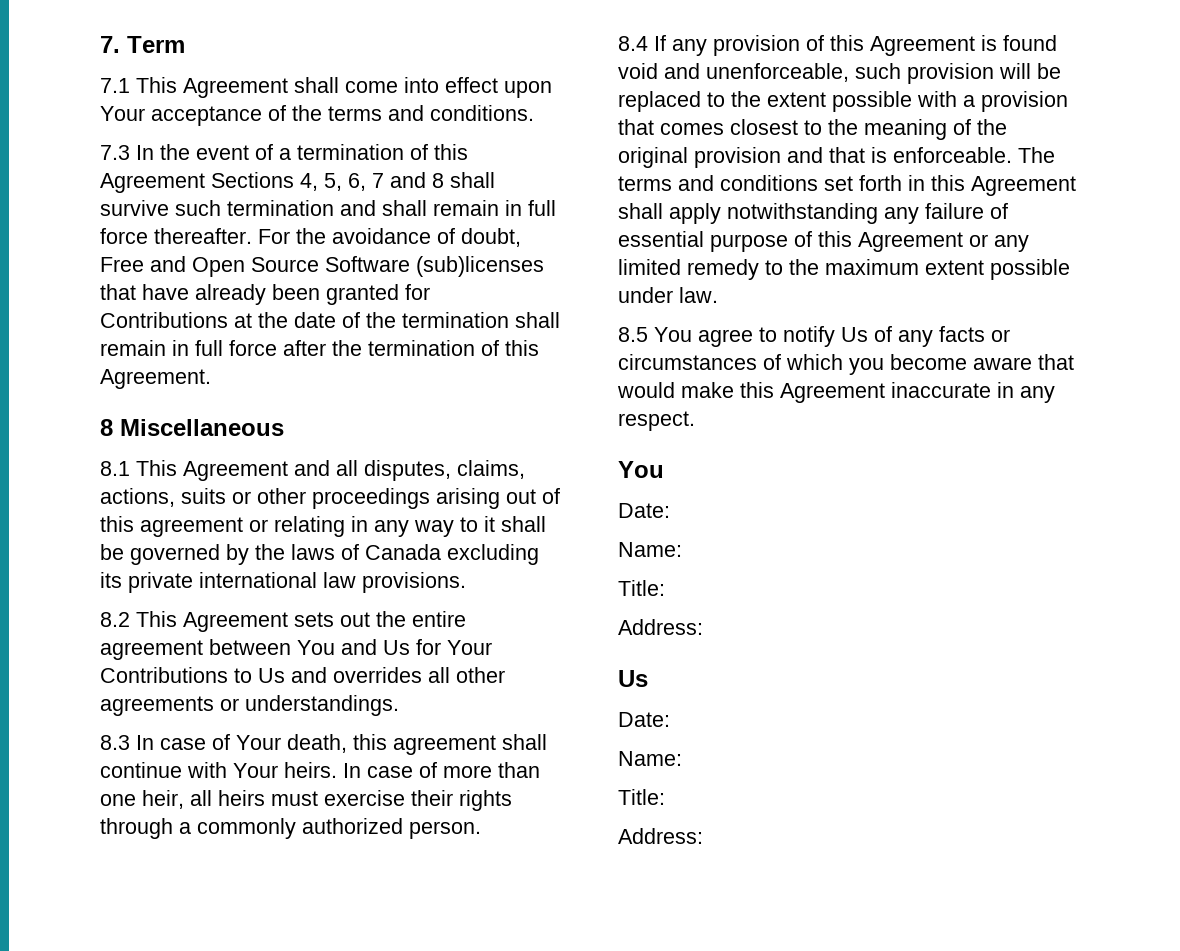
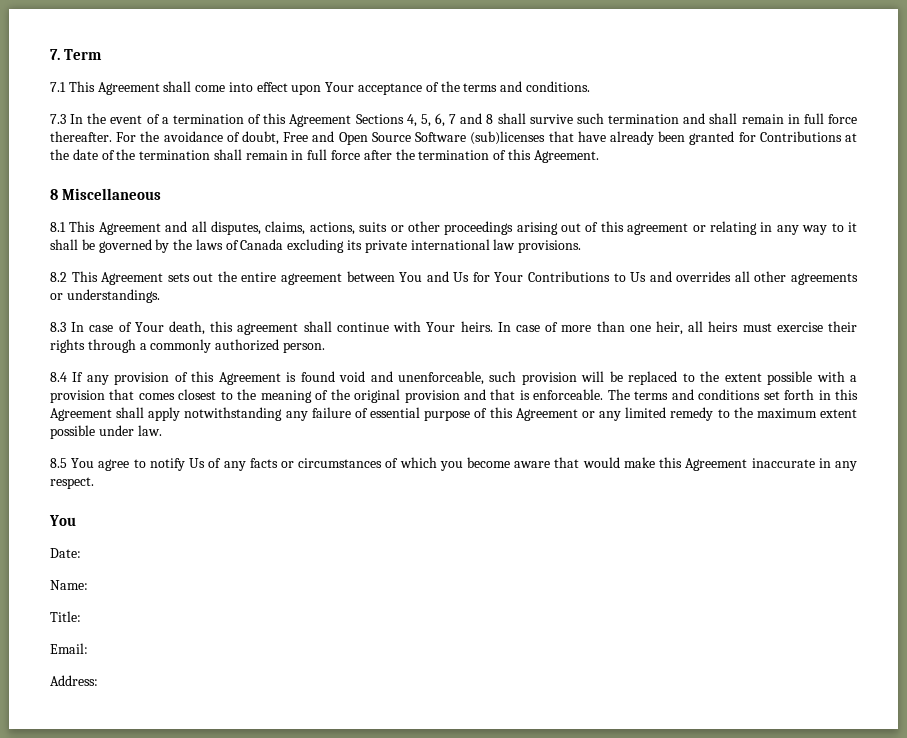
[618,619,703,635] [618,670,648,687] [618,712,670,727] [618,751,682,766] [618,789,665,805] Address: // Us // Date: // Name: // Title: -> [50,643,88,654] Email:

